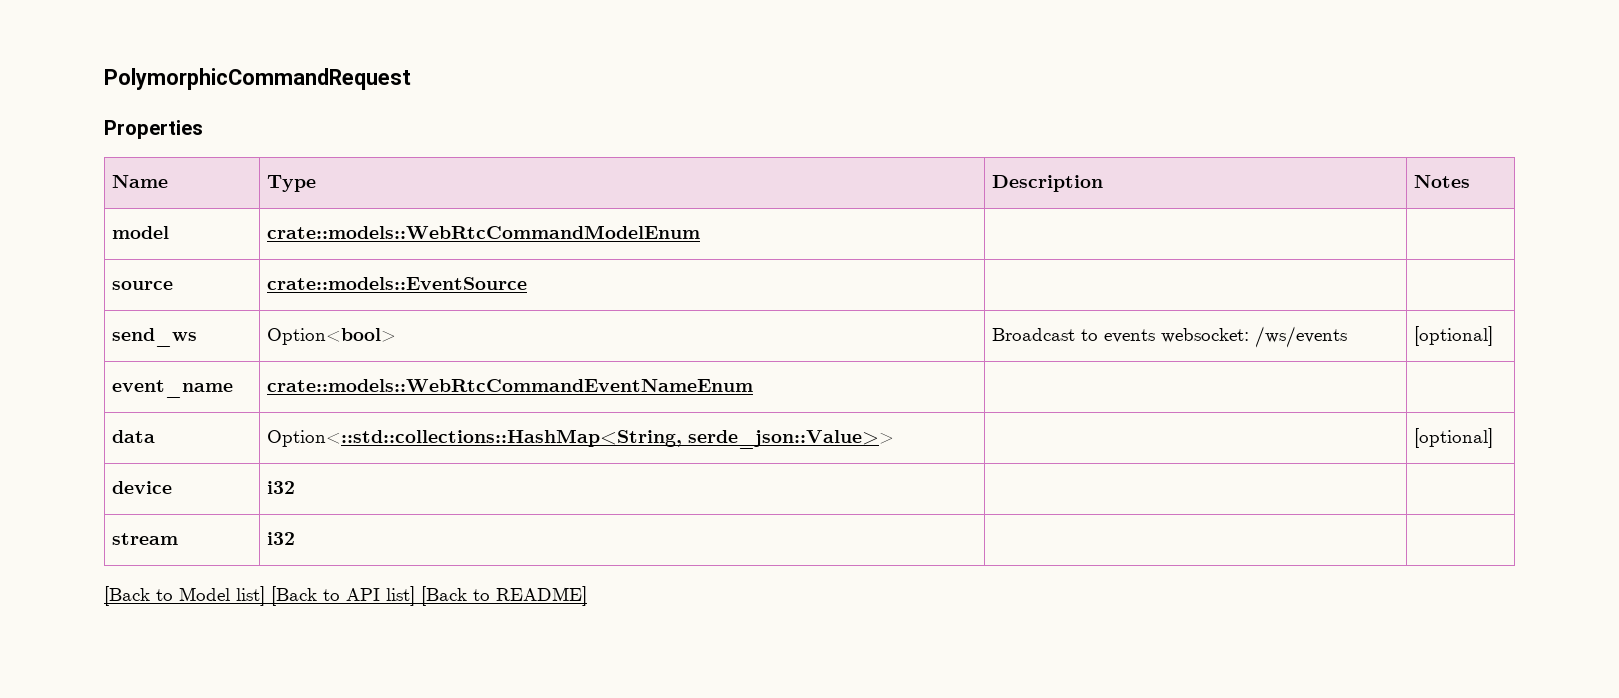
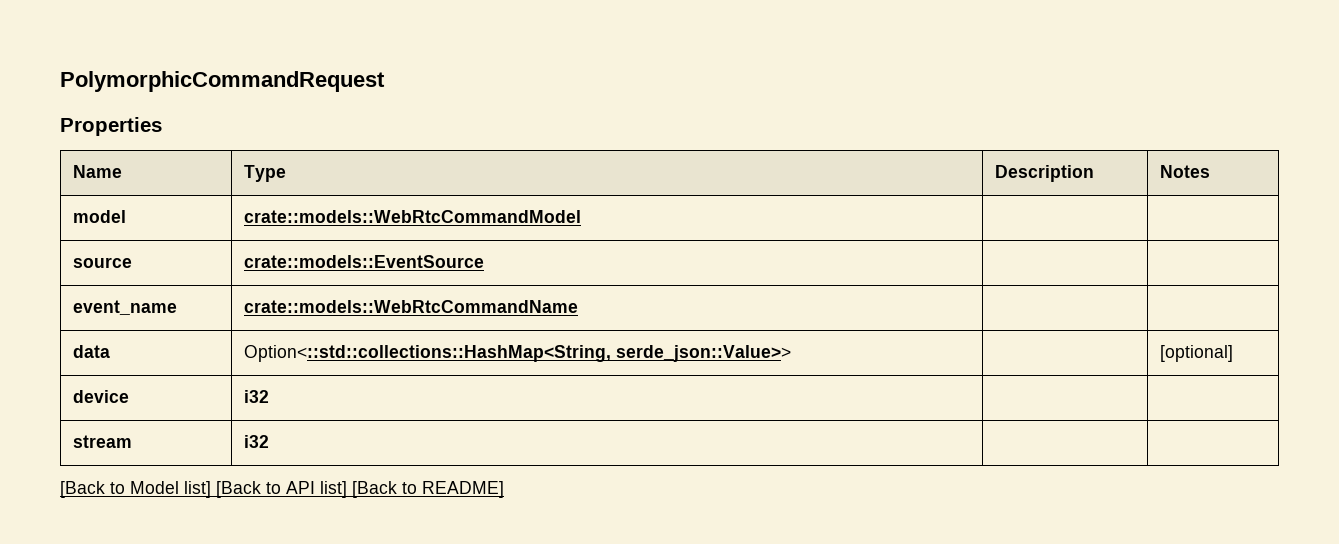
[266,225,700,239] crate::models::WebRtcCommandModelEnum -> [244,210,582,223] crate::models::WebRtcCommandModel
[111,328,197,347] [266,328,396,345] [991,326,1347,348] [1413,326,1493,346] // send_ws | Option<bool> | Broadcast to events websocket: /ws/events | [optional] -> (485, 261) none
[266,379,753,392] crate::models::WebRtcCommandEventNameEnum -> [244,300,579,313] crate::models::WebRtcCommandName

